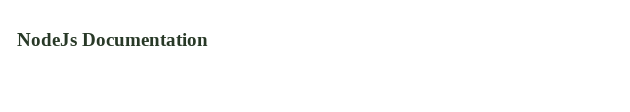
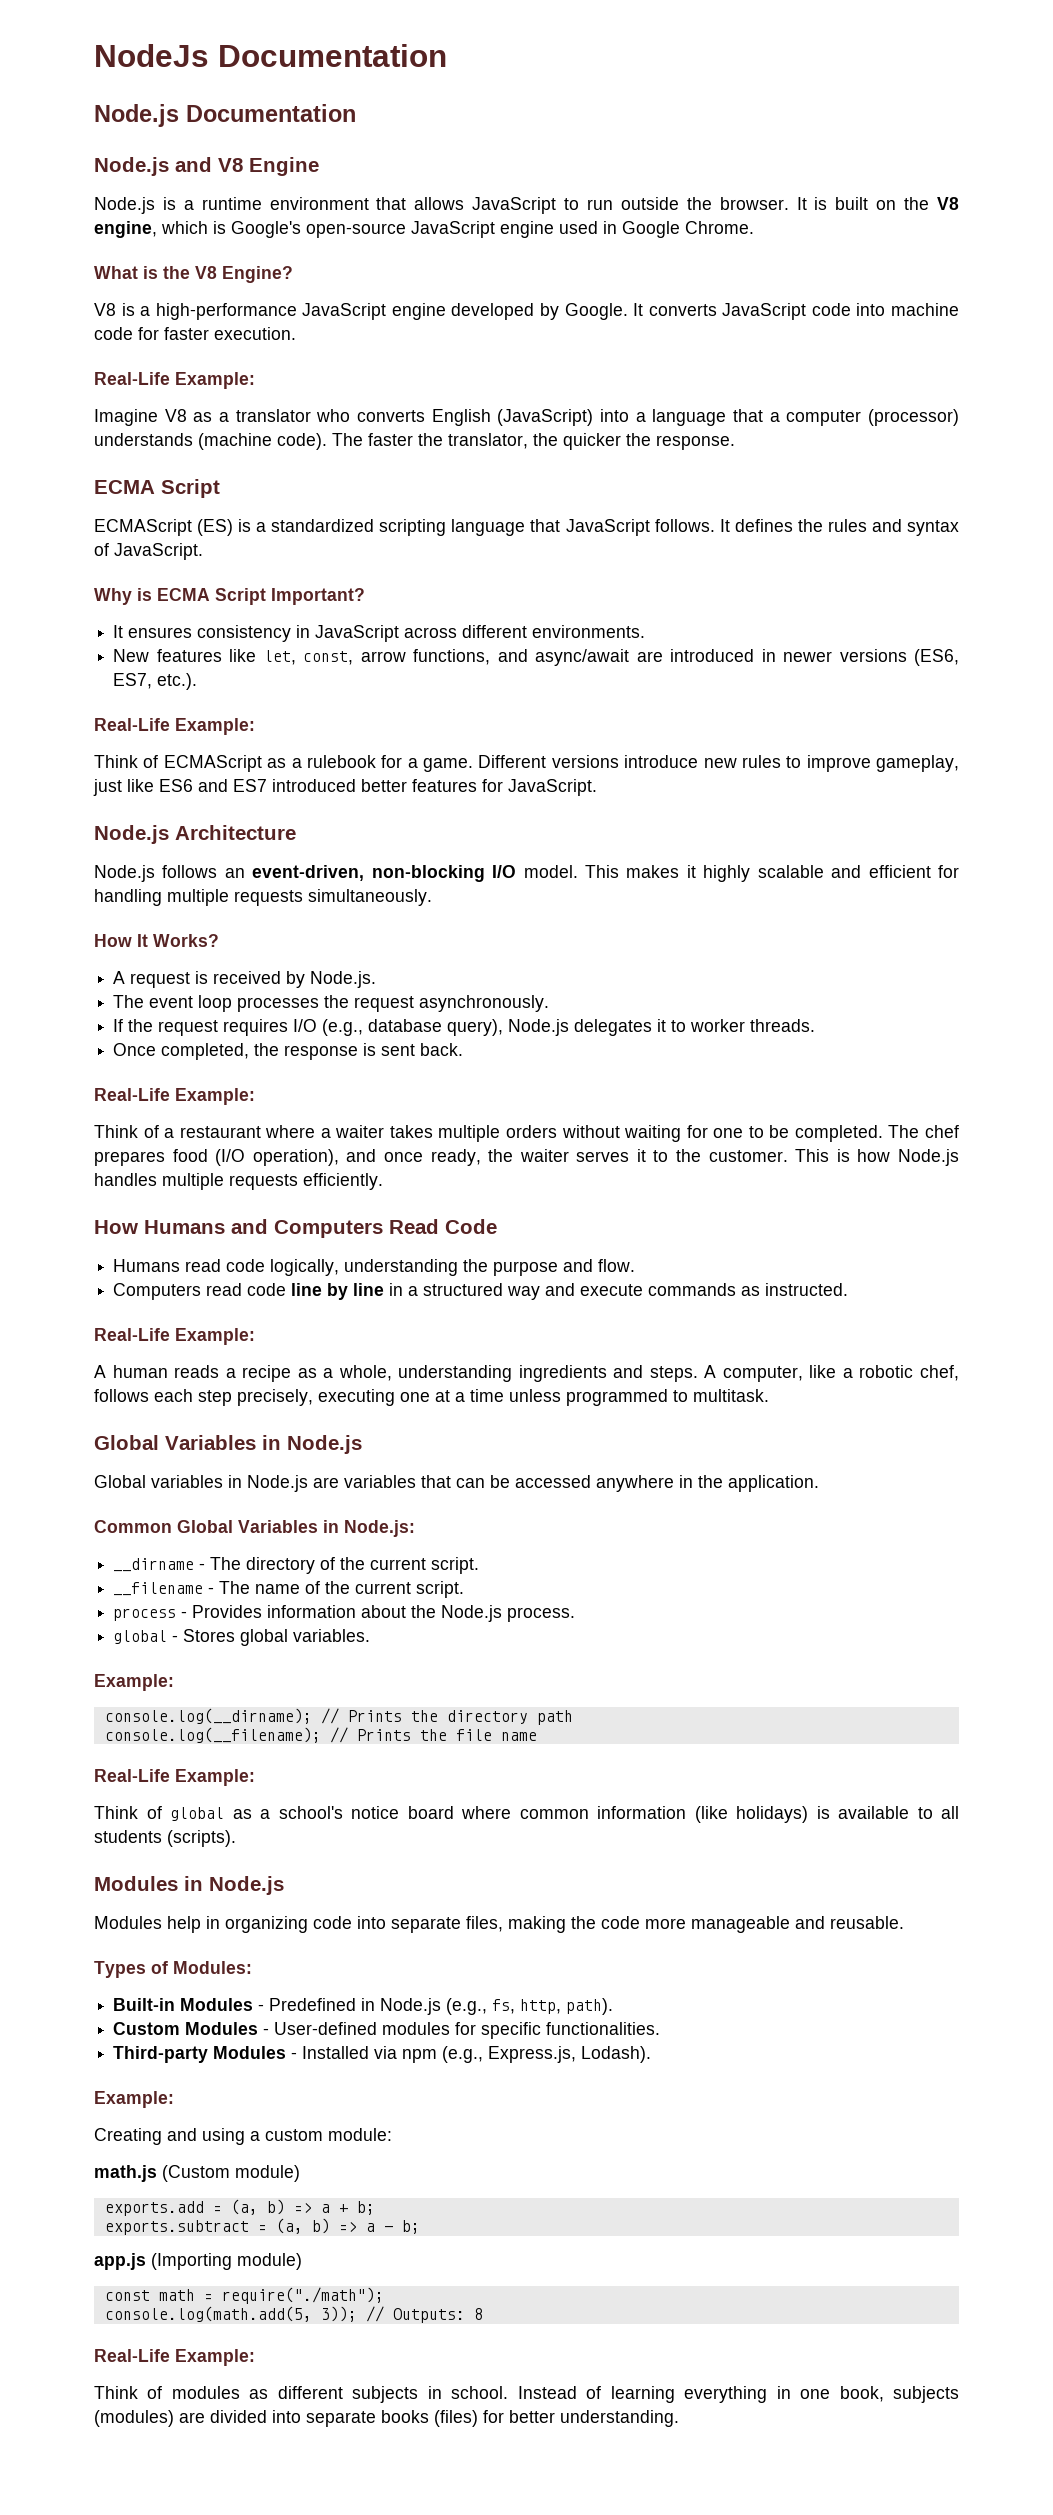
(209, 39) none -> [94,104,356,127] [94,157,319,176] [94,197,960,214] [94,221,754,238] [94,266,293,283] [94,303,959,320] [94,327,296,340] [94,372,255,389] [94,409,959,426] [94,433,735,450] [94,479,220,498] [94,519,960,536] [94,543,203,560] [94,588,365,605] [113,625,646,642] [113,649,960,666] [113,673,198,690] [94,718,255,735] [94,755,959,772] [93,779,597,796] [94,825,296,844] [94,865,960,882] [94,889,432,906] [94,934,219,947] [113,971,377,988] [113,995,550,1012] [113,1019,816,1036] [113,1043,464,1060] [94,1088,255,1105] [94,1125,959,1142] [94,1149,960,1166] [94,1173,383,1190] [94,1219,497,1238] [113,1259,636,1276] [113,1283,849,1300] [94,1328,255,1345] [94,1365,959,1382] [94,1389,769,1406] [94,1435,362,1454] [94,1475,819,1492] [94,1520,415,1537] [113,1557,480,1574] [113,1581,465,1598] [113,1605,576,1622] [113,1629,371,1646] [94,1674,174,1691] [104,1708,573,1725] [104,1727,537,1743] [94,1769,255,1786] [94,1806,959,1823] [94,1830,236,1847] [94,1876,284,1895] [94,1916,904,1933] [94,1961,252,1978] [113,1998,614,2015] [113,2022,661,2039] [113,2046,652,2063] [94,2091,174,2108] [94,2128,392,2145] [94,2165,300,2182] [104,2199,375,2216] [104,2218,420,2235] [94,2253,302,2270] [104,2287,384,2304] [104,2306,483,2323] [94,2349,255,2366] [94,2386,959,2403] [94,2410,679,2427] // Node.js Documentation // Node.js and V8 Engine // Node.js is a runtime environment that allows JavaScript to run outside the browser. It is built on the V8 engine, which is Google's open-source JavaScript engine used in Google Chrome. // What is the V8 Engine? // V8 is a high-performance JavaScript engine developed by Google. It converts JavaScript code into machine code for faster execution. // Real-Life Example: // Imagine V8 as a translator who converts English (JavaScript) into a language that a computer (processor) understands (machine code). The faster the translator, the quicker the response. // ECMA Script // ECMAScript (ES) is a standardized scripting language that JavaScript follows. It defines the rules and syntax of JavaScript. // Why is ECMA Script Important? // It ensures consistency in JavaScript across different environments. // New features like let, const, arrow functions, and async/await are introduced in newer versions (ES6, ES7, etc.). // Real-Life Example: // Think of ECMAScript as a rulebook for a game. Different versions introduce new rules to improve gameplay, just like ES6 and ES7 introduced better features for JavaScript. // Node.js Architecture // Node.js follows an event-driven, non-blocking I/O model. This makes it highly scalable and efficient for handling multiple requests simultaneously. // How It Works? // A request is received by Node.js. // The event loop processes the request asynchronously. // If the request requires I/O (e.g., database query), Node.js delegates it to worker threads. // Once completed, the response is sent back. // Real-Life Example: // Think of a restaurant where a waiter takes multiple orders without waiting for one to be completed. The chef prepares food (I/O operation), and once ready, the waiter serves it to the customer. This is how Node.js handles multiple requests efficiently. // How Humans and Computers Read Code // Humans read code logically, understanding the purpose and flow. // Computers read code line by line in a structured way and execute commands as instructed. // Real-Life Example: // A human reads a recipe as a whole, understanding ingredients and steps. A computer, like a robotic chef, follows each step precisely, executing one at a time unless programmed to multitask. // Global Variables in Node.js // Global variables in Node.js are variables that can be accessed anywhere in the application. // Common Global Variables in Node.js: // __dirname - The directory of the current script. // __filename - The name of the current script. // process - Provides information about the Node.js process. // global - Stores global variables. // Example: // console.log(__dirname); // Prints the directory path // console.log(__filename); // Prints the file name // Real-Life Example: // Think of global as a school's notice board where common information (like holidays) is available to all students (scripts). // Modules in Node.js // Modules help in organizing code into separate files, making the code more manageable and reusable. // Types of Modules: // Built-in Modules - Predefined in Node.js (e.g., fs, http, path). // Custom Modules - User-defined modules for specific functionalities. // Third-party Modules - Installed via npm (e.g., Express.js, Lodash). // Example: // Creating and using a custom module: // math.js (Custom module) // exports.add = (a, b) => a + b; // exports.subtract = (a, b) => a - b; // app.js (Importing module) // const math = require("./math"); // console.log(math.add(5, 3)); // Outputs: 8 // Real-Life Example: // Think of modules as different subjects in school. Instead of learning everything in one book, subjects (modules) are divided into separate books (files) for better understanding.

